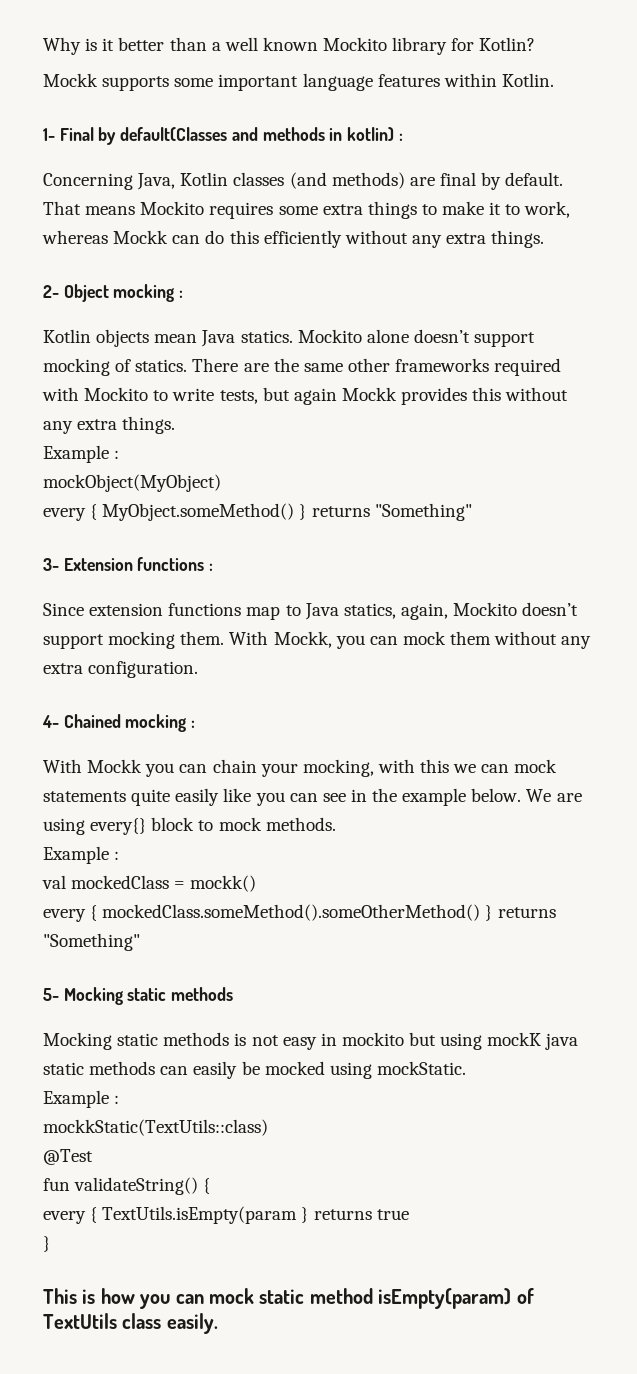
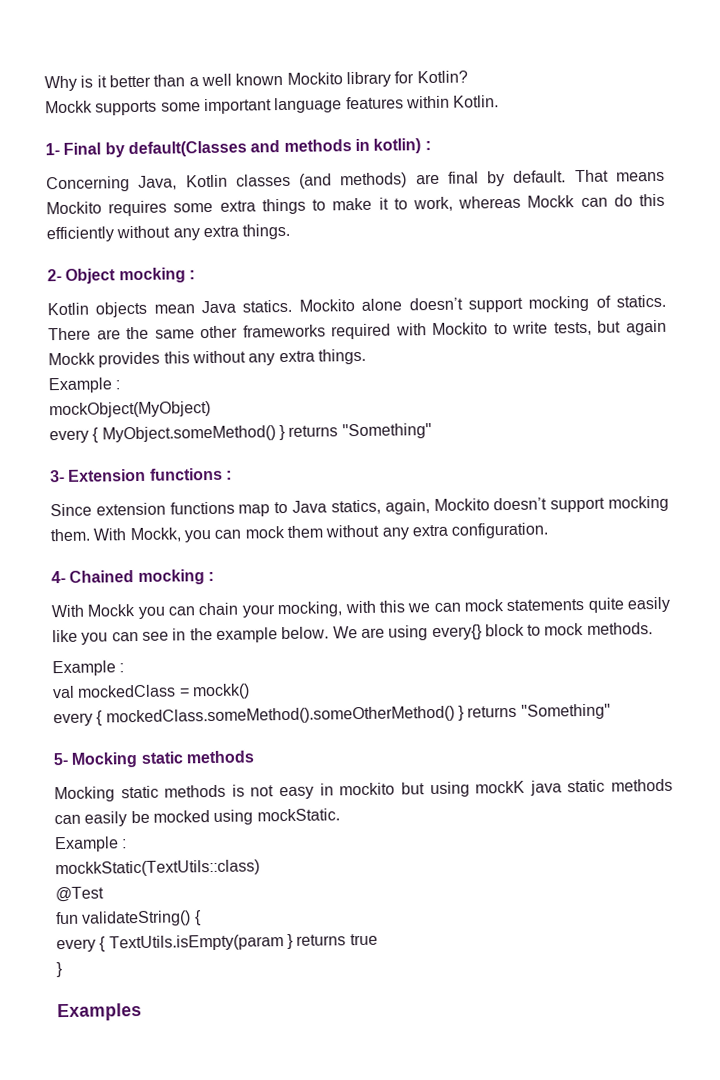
[43,1288,534,1309] [43,1313,218,1334] This is how you can mock static method isEmpty(param) of TextUtils class easily. -> [57,1002,142,1022] Examples

